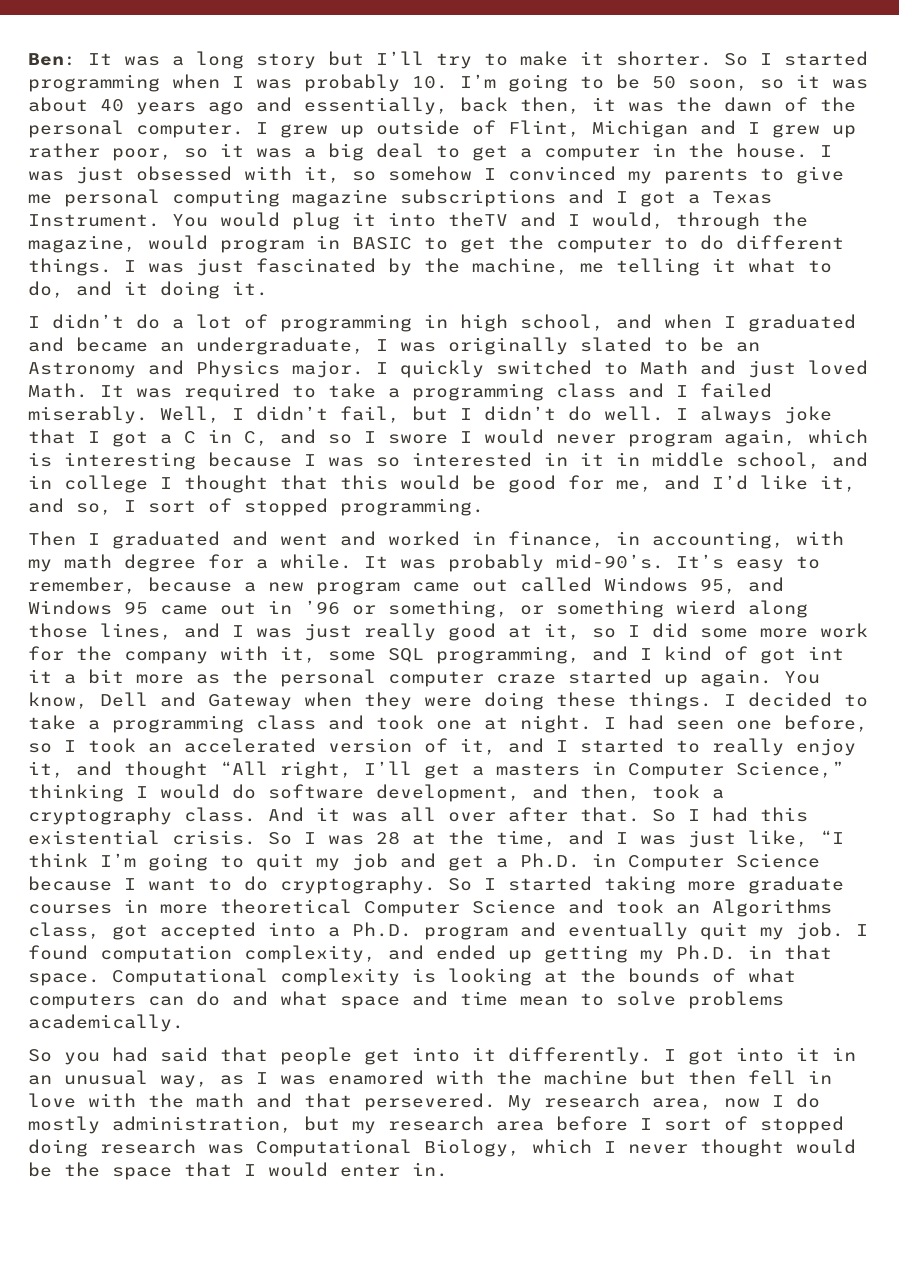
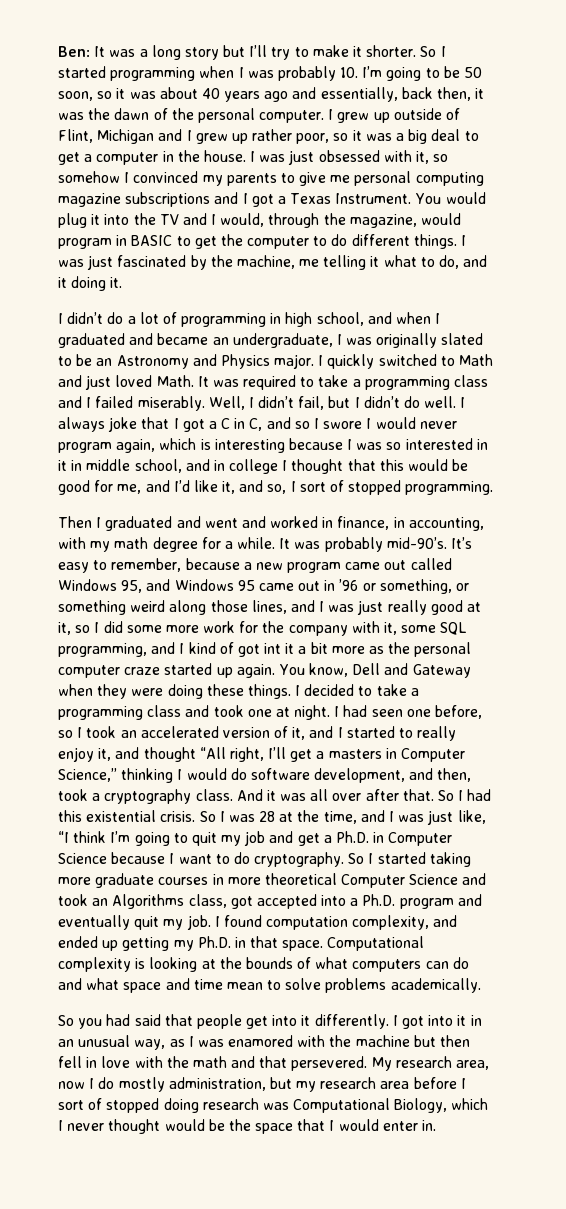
[448,212,508,227] theTV -> [133,213,179,225] the TV
[676,600,736,615] wierd -> [130,600,166,612] weird

